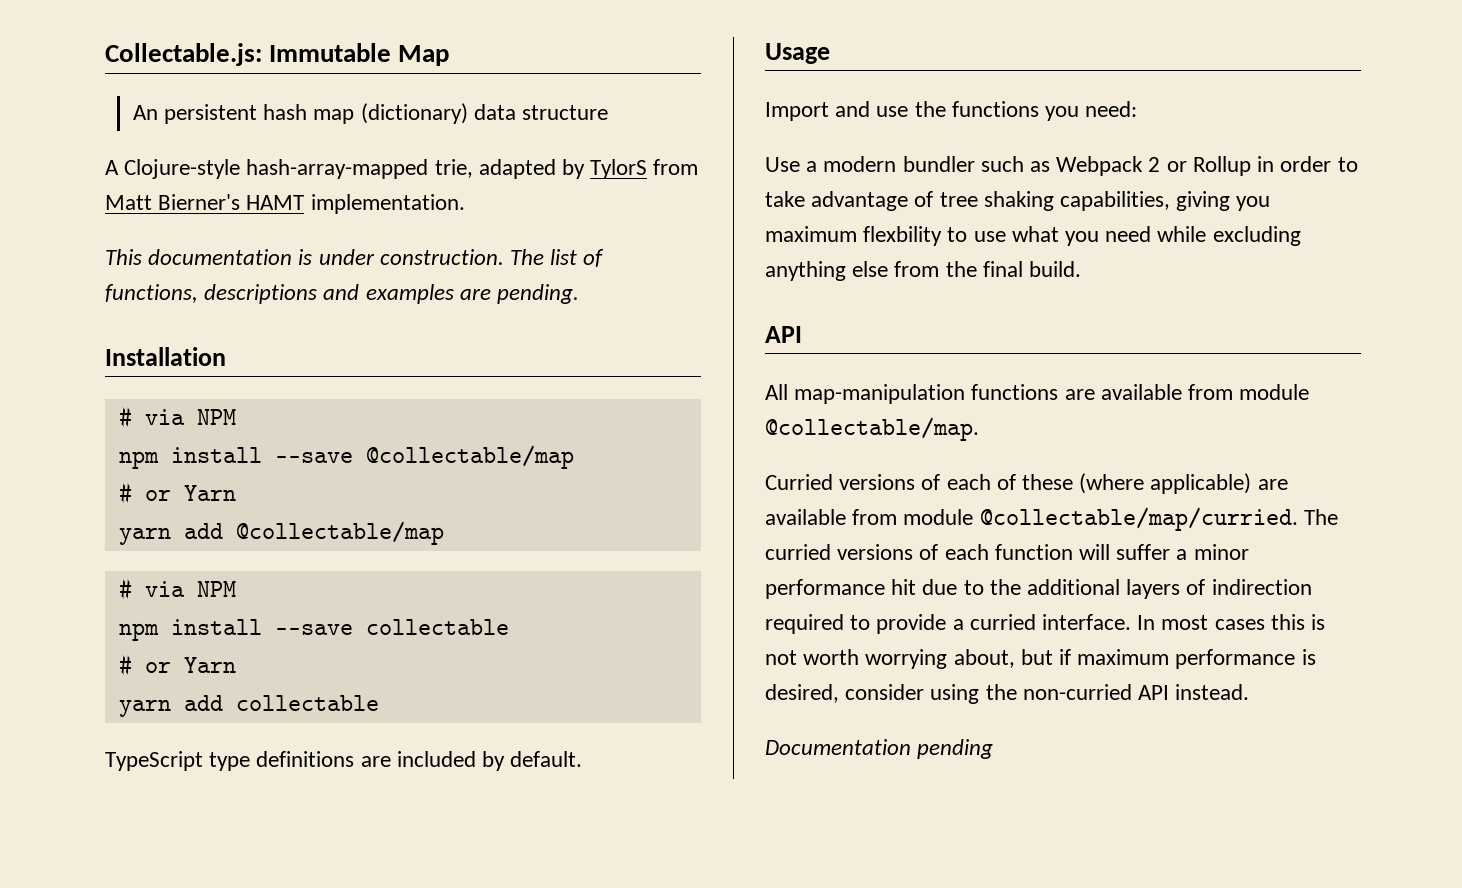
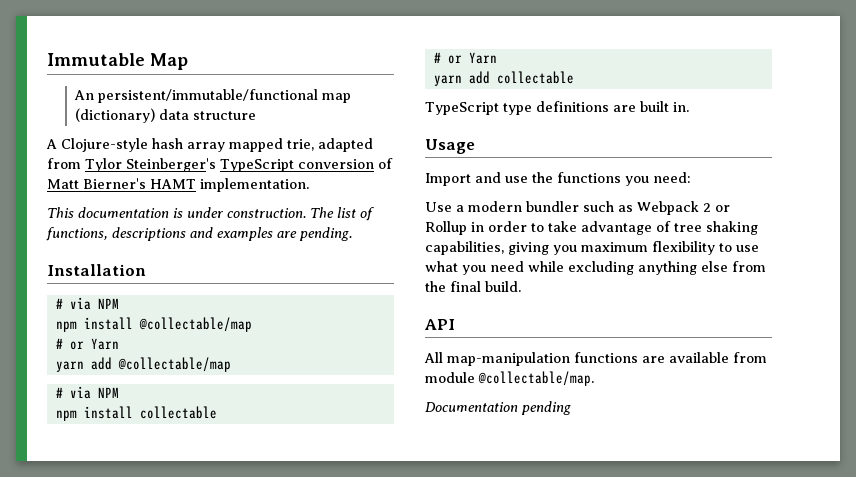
[105,43,262,66] Collectable.js: -> (47, 59) none
[164,104,308,124] persistent hash -> [98,89,319,103] persistent/immutable/functional
[246,159,699,179] hash-array-mapped trie, adapted by TylorS from -> [152,138,373,152] [47,158,393,172] hash array mapped trie, adapted from Tylor Steinberger's TypeScript conversion of
[274,452,353,463] --save -> (133, 323) none
[274,624,353,635] --save -> (133, 412) none
[396,751,583,771] included by default. -> [640,101,689,112] built in.
[863,226,943,246] flexbility -> [652,241,715,255] flexibility
[765,473,1288,494] [765,507,1338,531] [765,544,1249,560] [765,579,1312,599] [765,614,1326,634] [765,649,1316,669] [765,684,1250,704] // Curried versions of each of these (where applicable) are available from module @collectable/map/curried. The curried versions of each function will suffer a minor performance hit due to the additional layers of indirection required to provide a curried interface. In most cases this is not worth worrying about, but if maximum performance is desired, consider using the non-curried API instead. -> (594, 378) none

